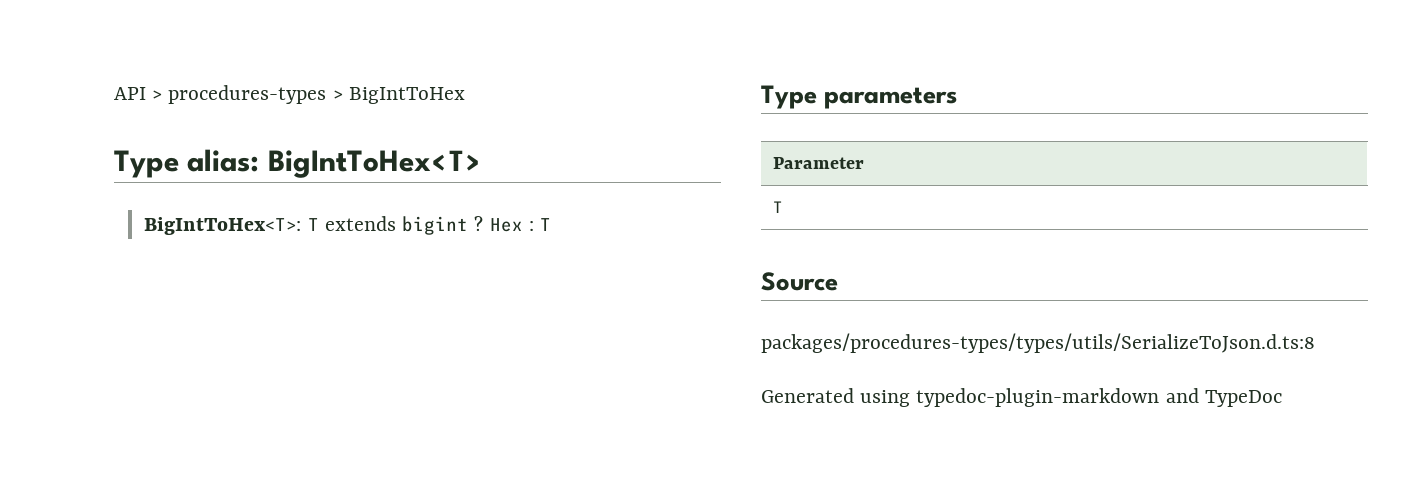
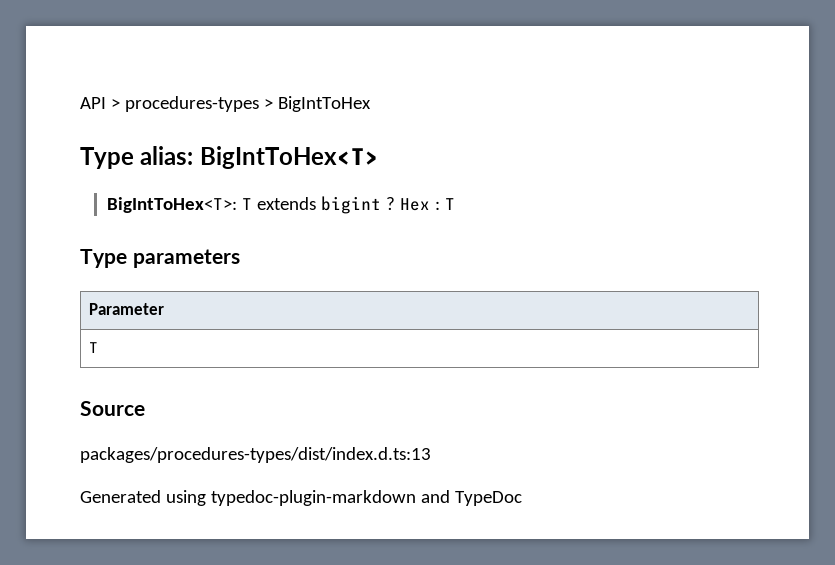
[761,333,1315,353] packages/procedures-types/types/utils/SerializeToJson.d.ts:8 -> [80,447,431,463] packages/procedures-types/dist/index.d.ts:13

